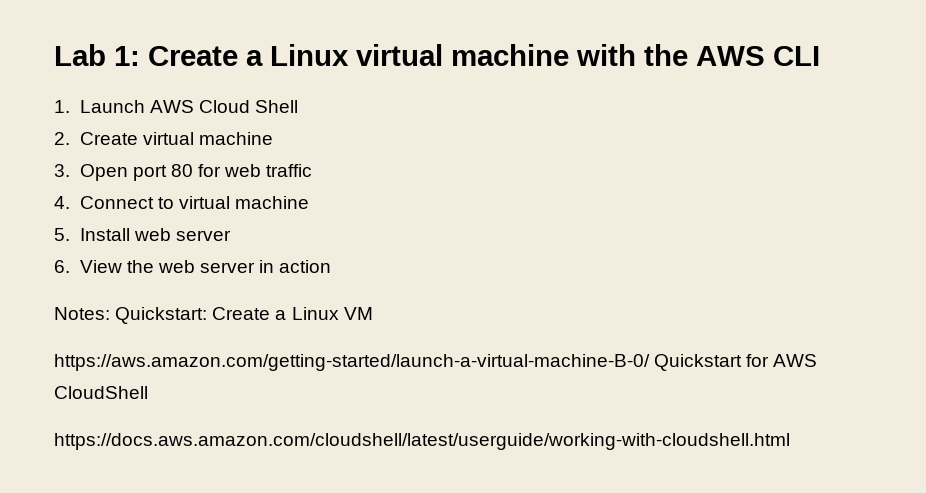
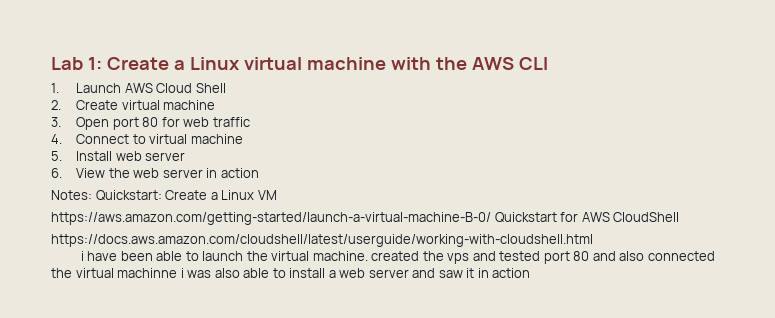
(790, 441) none -> [80,251,715,264] [51,268,531,278] // i have been able to launch the virtual machine. created the vps and tested port 80 and also connected the virtual machinne i was also able to install a web server and saw it in action

